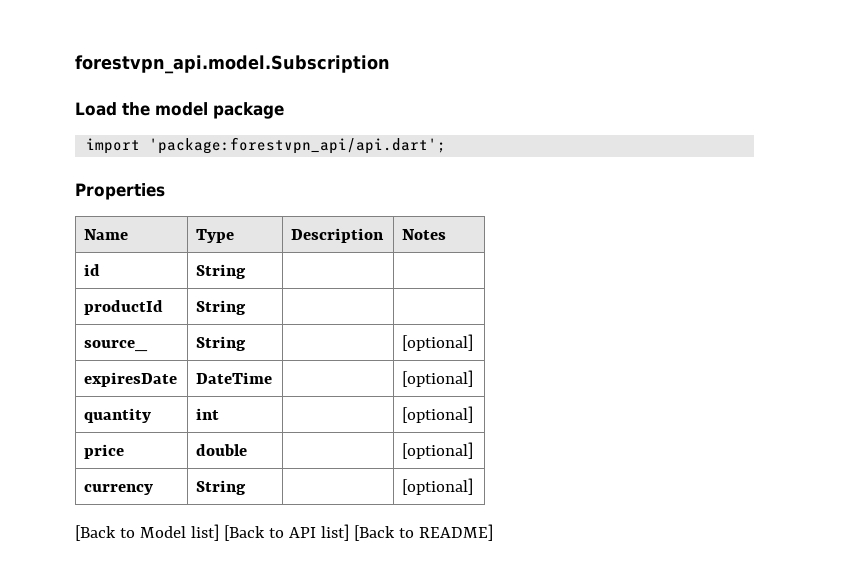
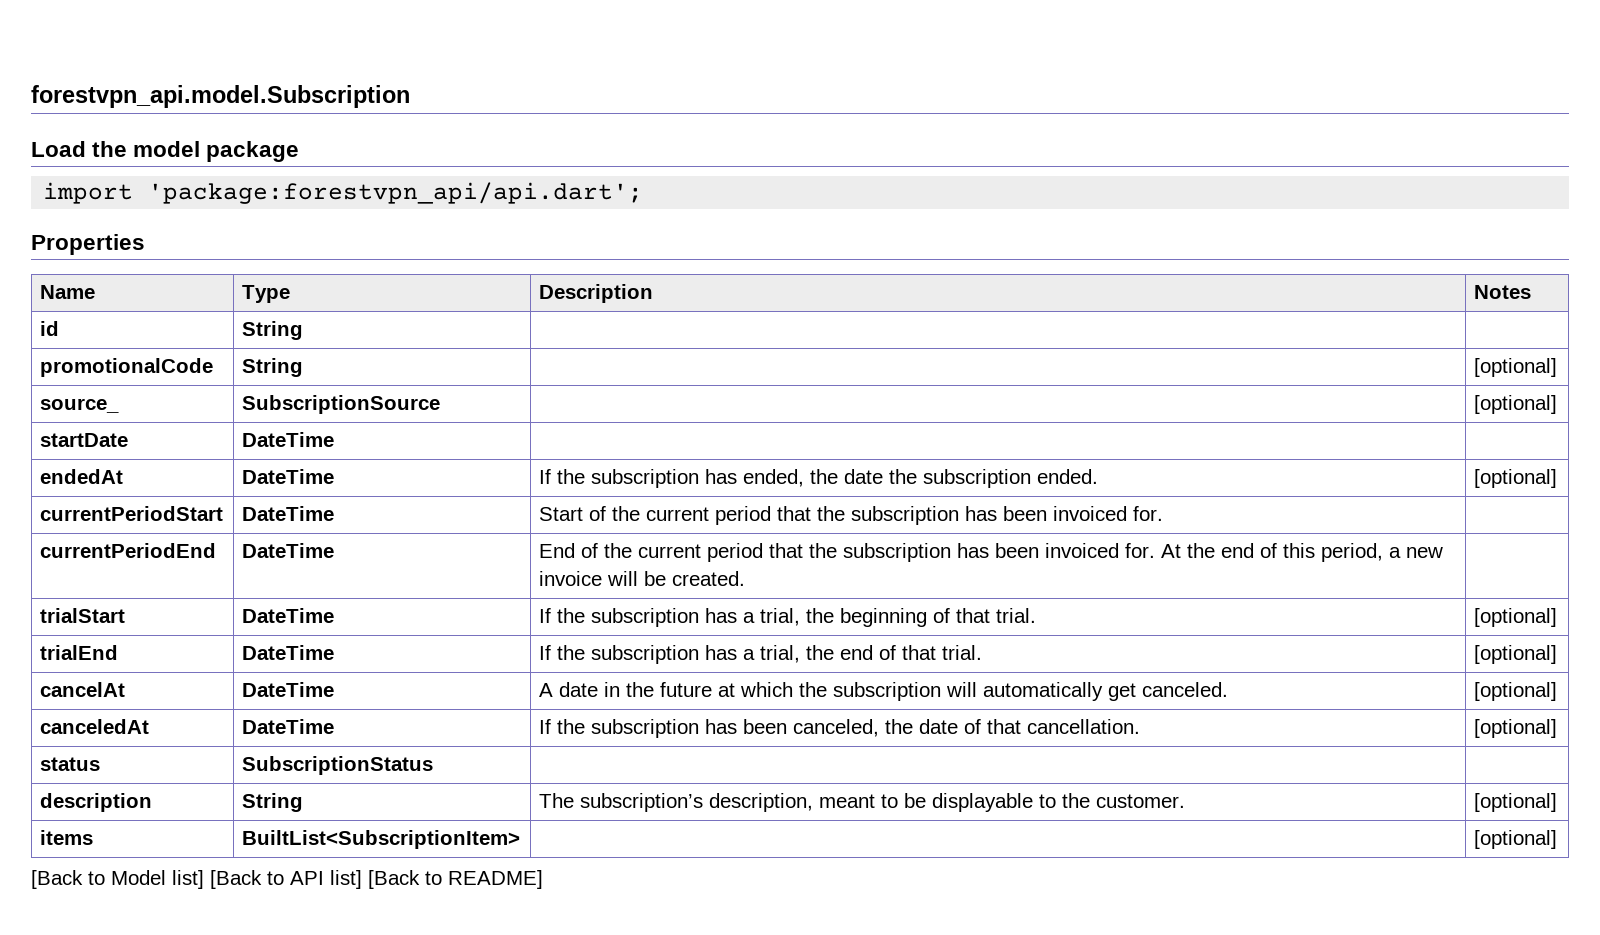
[84,300,164,315] [196,300,247,315] [84,340,149,352] [196,336,247,351] [402,334,474,351] [84,372,178,387] [196,372,273,384] [402,370,474,387] [84,408,152,423] [196,408,220,420] [402,406,474,423] [84,444,125,459] [196,444,248,456] [402,442,474,459] [84,484,154,495] [196,480,247,495] productId | String | | // source_ | String | | [optional] // expiresDate | DateTime | | [optional] // quantity | int | | [optional] // price | double | | [optional] // currency | String -> [40,358,214,377] [242,358,304,377] [1474,358,1558,377] [40,398,120,413] [242,395,441,414] [1474,395,1558,414] [40,433,129,447] [242,432,335,447] [40,469,124,484] [242,469,335,484] [539,469,1099,488] [1474,469,1558,488] [40,506,224,521] [242,506,335,521] [539,506,1164,525] [40,543,217,558] [242,543,335,558] [539,543,1444,562] [539,571,746,586] [40,608,126,623] [242,608,335,623] [539,608,1037,627] [1474,608,1558,627] [40,645,119,660] [242,645,335,660] [539,645,983,664] [1474,645,1558,664] [40,682,126,697] [242,682,335,697] [539,682,1229,701] [1474,682,1558,701] [40,719,150,734] [242,719,335,734] [539,719,1141,738] [1474,719,1558,738] [40,757,101,771] [242,756,434,775] [40,793,153,812] [242,793,304,812] [539,793,1186,812] [1474,793,1558,812] [40,830,94,845] [242,830,521,849] promotionalCode | String | | [optional] // source_ | SubscriptionSource | | [optional] // startDate | DateTime | | // endedAt | DateTime | If the subscription has ended, the date the subscription ended. | [optional] // currentPeriodStart | DateTime | Start of the current period that the subscription has been invoiced for. | // currentPeriodEnd | DateTime | End of the current period that the subscription has been invoiced for. At the end of this period, a new invoice will be created. | // trialStart | DateTime | If the subscription has a trial, the beginning of that trial. | [optional] // trialEnd | DateTime | If the subscription has a trial, the end of that trial. | [optional] // cancelAt | DateTime | A date in the future at which the subscription will automatically get canceled. | [optional] // canceledAt | DateTime | If the subscription has been canceled, the date of that cancellation. | [optional] // status | SubscriptionStatus | | // description | String | The subscription’s description, meant to be displayable to the customer. | [optional] // items | BuiltList<SubscriptionItem>

